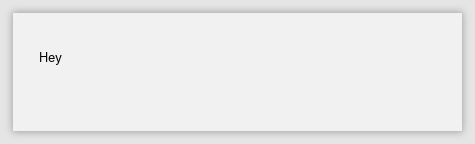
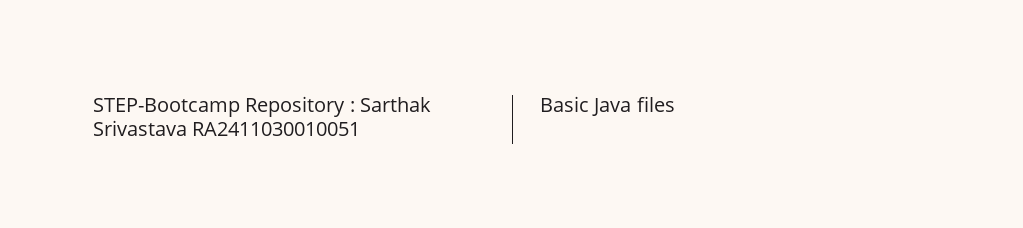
[39,52,62,65] Hey -> [93,96,431,117] [93,120,361,136] [540,96,675,116] STEP-Bootcamp Repository : Sarthak Srivastava RA2411030010051 // Basic Java files

